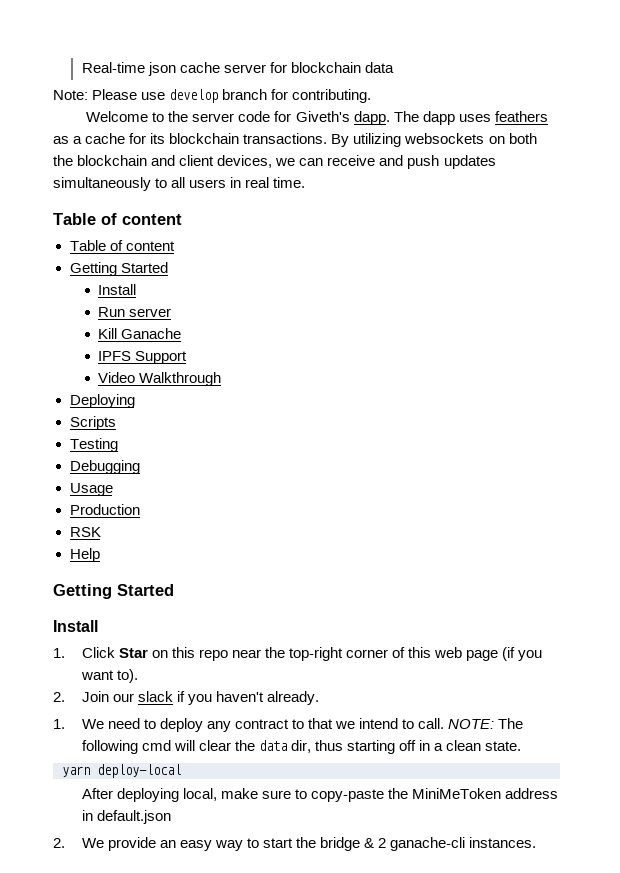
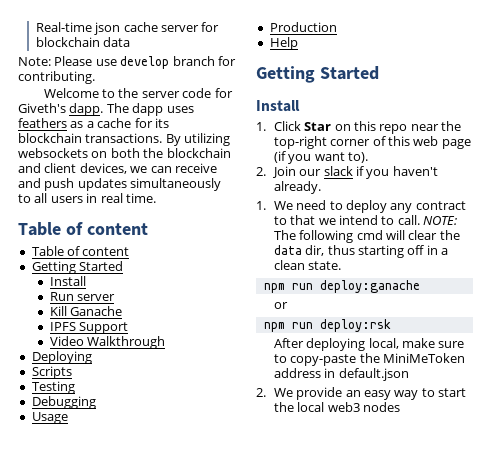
[69,527,101,537] // RSK -> (337, 27) none
[62,764,181,778] yarn deploy-local -> [263,280,420,293] [273,302,288,309] [263,319,391,332] npm run deploy:ganache // or // npm run deploy:rsk
[320,837,537,851] bridge & 2 ganache-cli instances. -> [297,402,400,412] local web3 nodes

